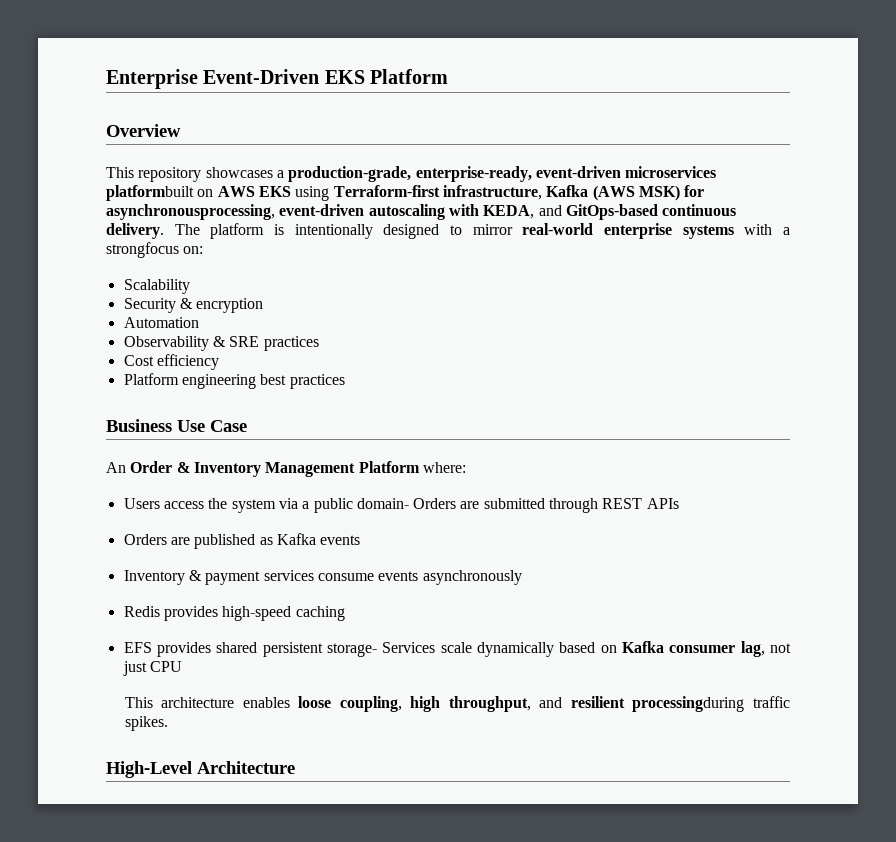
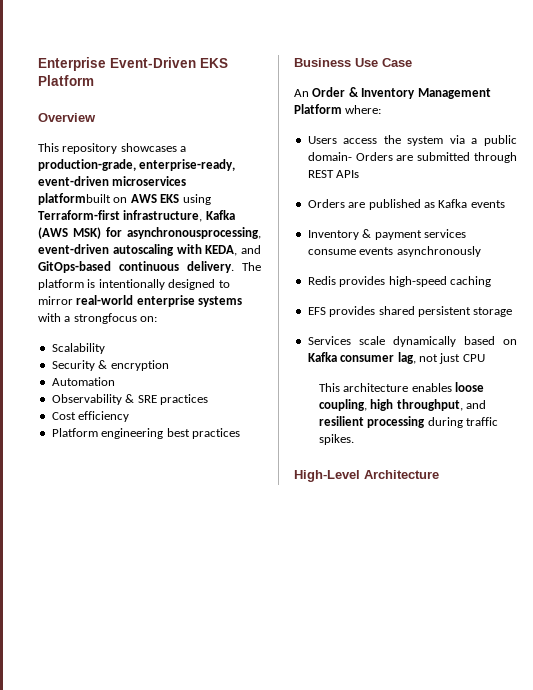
[326,643,377,657] storage- -> [473,307,513,317] storage //
[632,696,745,712] processingduring -> [367,416,463,428] processing during

